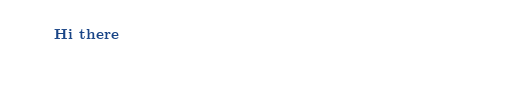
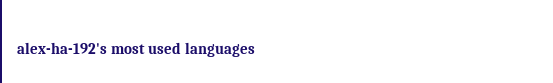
[54,29,119,39] Hi there -> [17,42,256,57] alex-ha-192's most used languages

